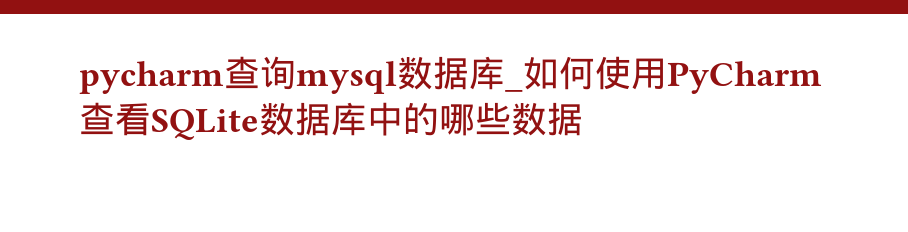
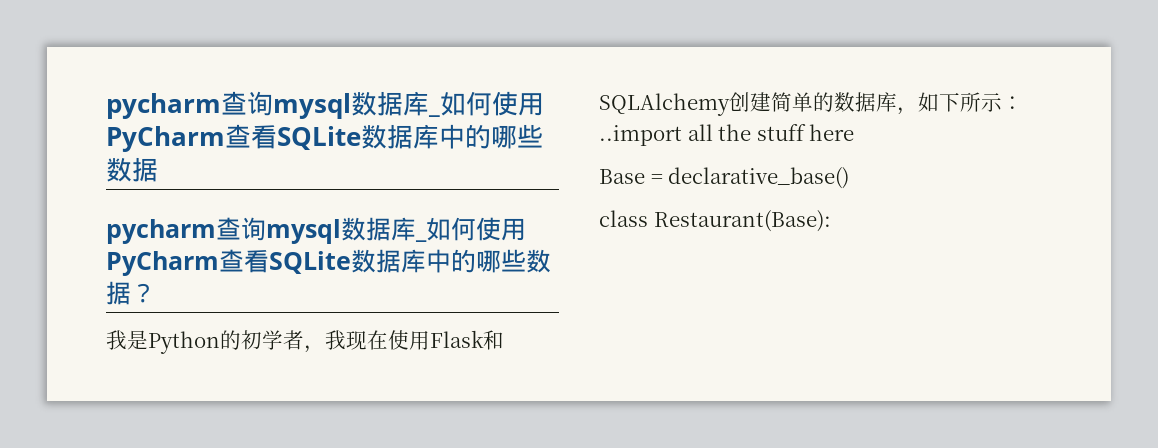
(583, 119) none -> [106,217,526,244] [106,249,551,276] [106,281,156,305] [106,330,504,354] [599,92,1023,116] [599,124,855,146] [599,167,850,189] [599,210,831,232] // pycharm查询mysql数据库_如何使用PyCharm查看SQLite数据库中的哪些数据？ // 我是Python的初学者，我现在使用Flask和SQLAlchemy创建简单的数据库，如下所示：..import all the stuff here // Base = declarative_base() // class Restaurant(Base):

